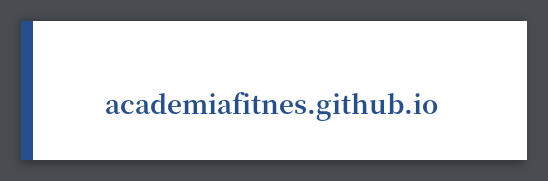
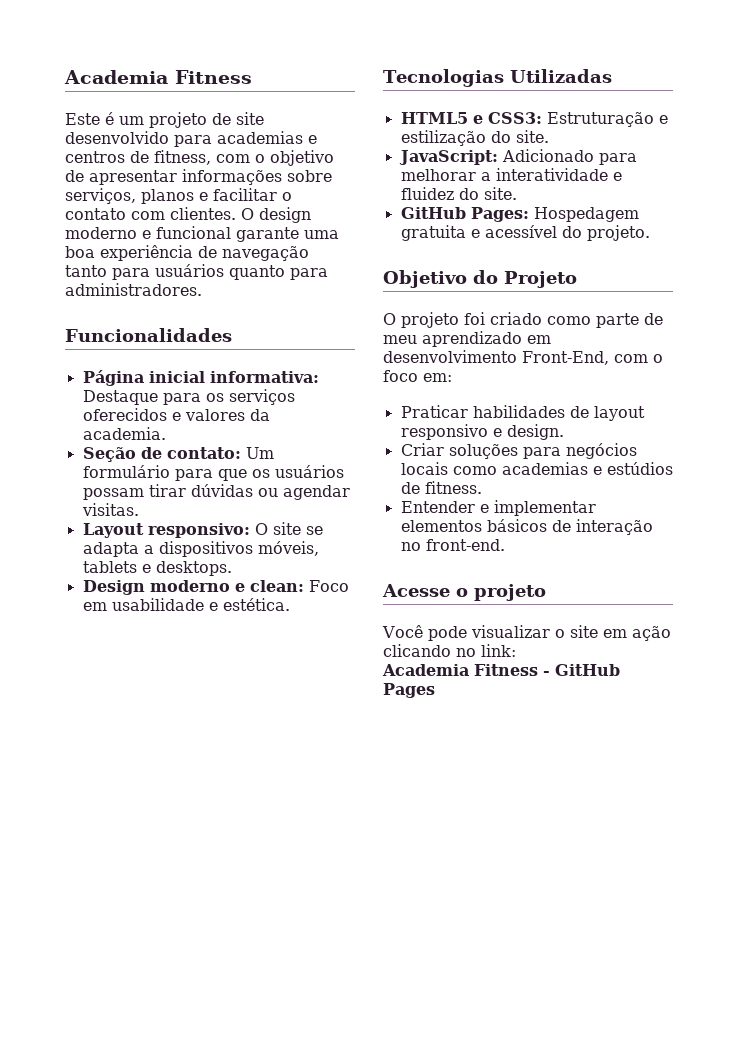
[105,92,438,121] academiafitnes.github.io -> [64,70,252,84] [65,112,264,128] [65,131,317,147] [65,150,334,166] [65,169,332,185] [65,188,292,204] [65,207,311,223] [65,226,339,242] [65,245,309,261] [65,264,328,280] [65,283,202,296] [65,328,232,342] [82,370,319,386] [82,389,295,405] [82,408,270,421] [82,427,166,440] [82,447,274,462] [82,465,344,481] [82,484,350,500] [81,503,139,516] [82,522,323,538] [82,541,319,557] [82,561,232,576] [82,580,349,595] [82,598,290,611] [383,69,612,87] [400,112,668,127] [400,130,549,146] [398,149,637,165] [400,168,622,181] [400,187,517,200] [400,207,639,222] [400,225,650,241] [383,270,577,288] [383,312,663,328] [383,331,551,347] [383,350,663,365] [383,370,452,382] [400,405,645,421] [400,424,564,440] [400,443,637,459] [400,462,673,475] [400,481,482,494] [400,500,596,516] [400,519,653,535] [400,539,505,551] [382,584,546,601] [382,625,671,641] [383,644,516,657] [382,664,620,676] [383,683,435,698] Academia Fitness // Este é um projeto de site desenvolvido para academias e centros de fitness, com o objetivo de apresentar informações sobre serviços, planos e facilitar o contato com clientes. O design moderno e funcional garante uma boa experiência de navegação tanto para usuários quanto para administradores. // Funcionalidades // Página inicial informativa: Destaque para os serviços oferecidos e valores da academia. // Seção de contato: Um formulário para que os usuários possam tirar dúvidas ou agendar visitas. // Layout responsivo: O site se adapta a dispositivos móveis, tablets e desktops. // Design moderno e clean: Foco em usabilidade e estética. // Tecnologias Utilizadas // HTML5 e CSS3: Estruturação e estilização do site. // JavaScript: Adicionado para melhorar a interatividade e fluidez do site. // GitHub Pages: Hospedagem gratuita e acessível do projeto. // Objetivo do Projeto // O projeto foi criado como parte de meu aprendizado em desenvolvimento Front-End, com o foco em: // Praticar habilidades de layout responsivo e design. // Criar soluções para negócios locais como academias e estúdios de fitness. // Entender e implementar elementos básicos de interação no front-end. // Acesse o projeto // Você pode visualizar o site em ação clicando no link: // Academia Fitness - GitHub Pages

